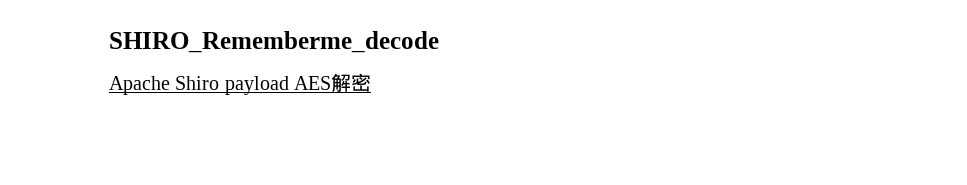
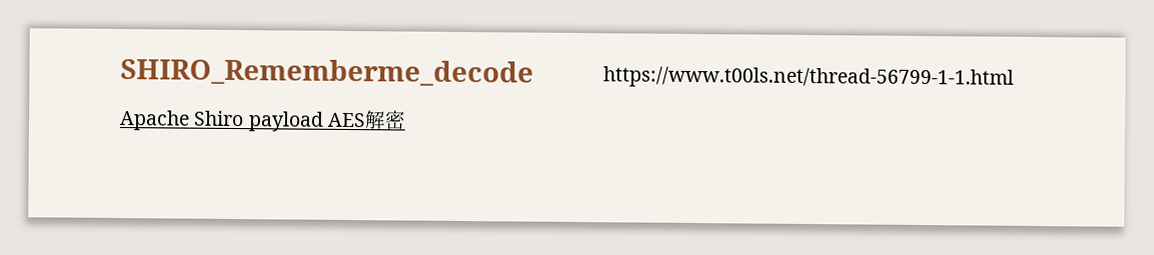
(372, 82) none -> [603,66,1014,90] https://www.t00ls.net/thread-56799-1-1.html

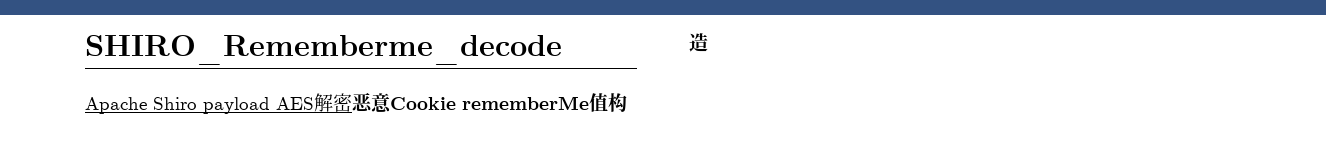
[603,66,1014,90] https://www.t00ls.net/thread-56799-1-1.html -> [352,92,627,113] [689,33,708,52] 恶意Cookie rememberMe值构造

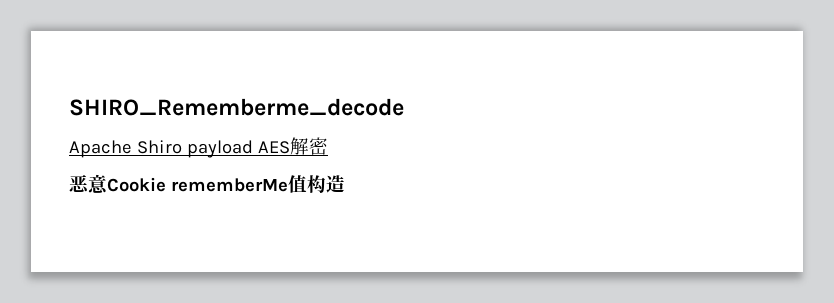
(352, 102) none -> (328, 146) //

